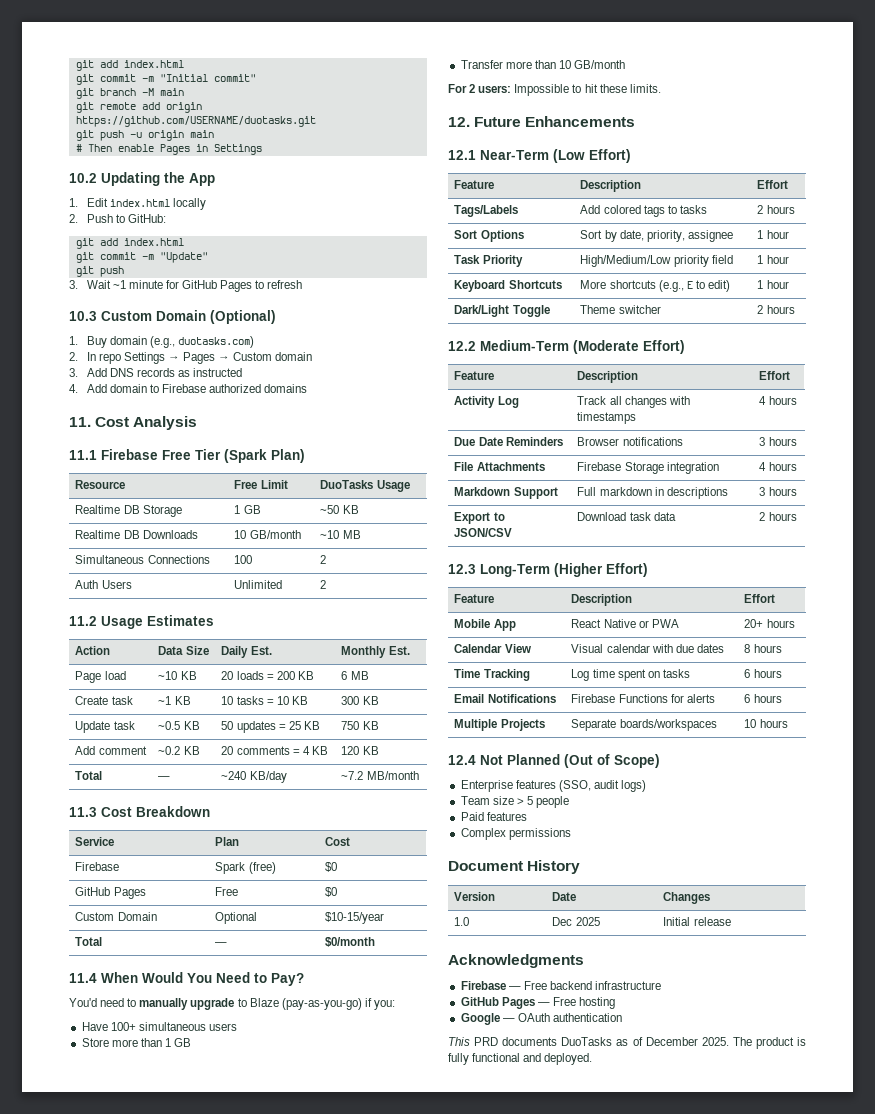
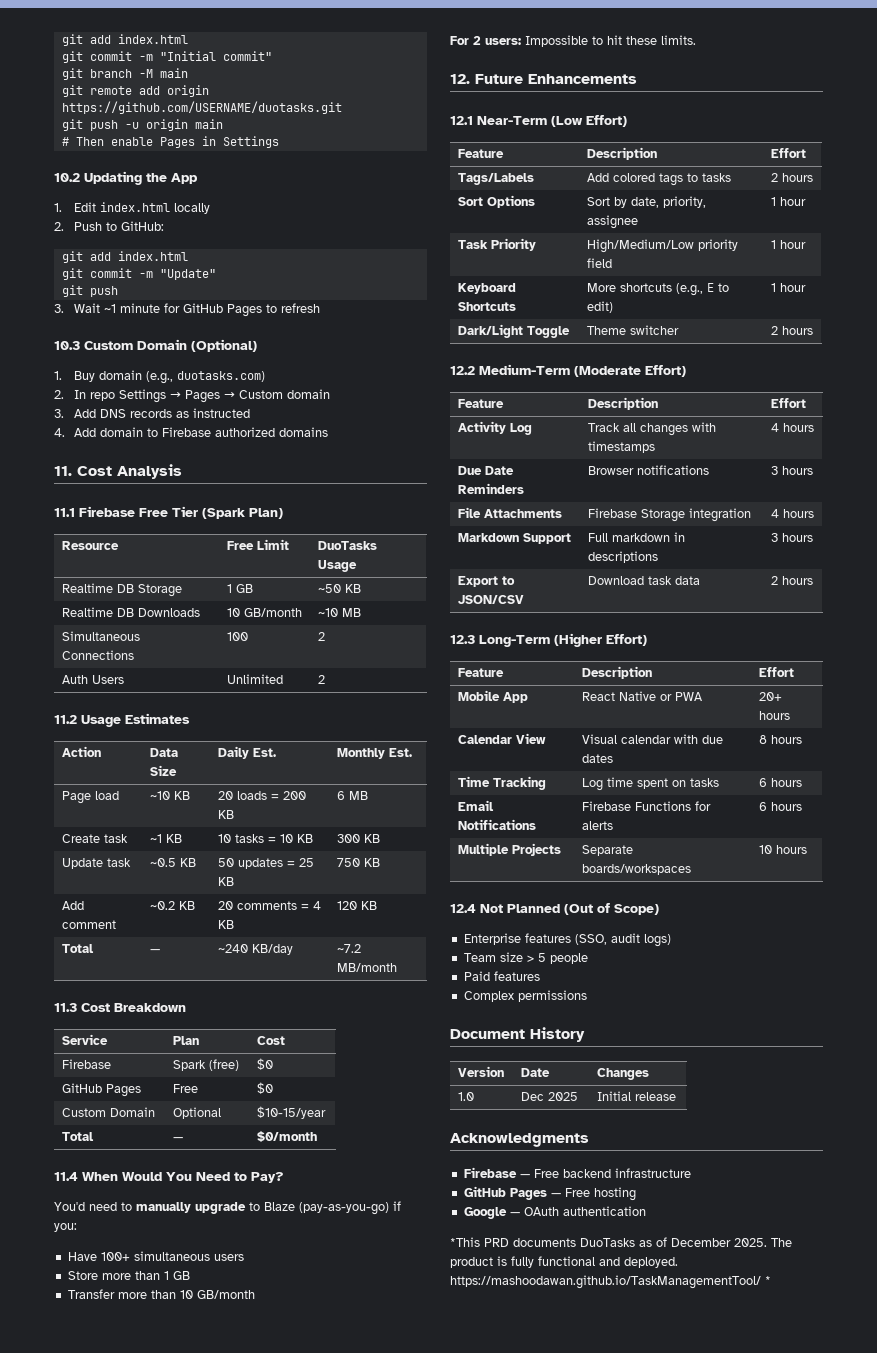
[448,1037,470,1046] This -> [450,1237,480,1247] *This
(593, 1059) none -> [450,1275,771,1289] https://mashoodawan.github.io/TaskManagementTool/ *

